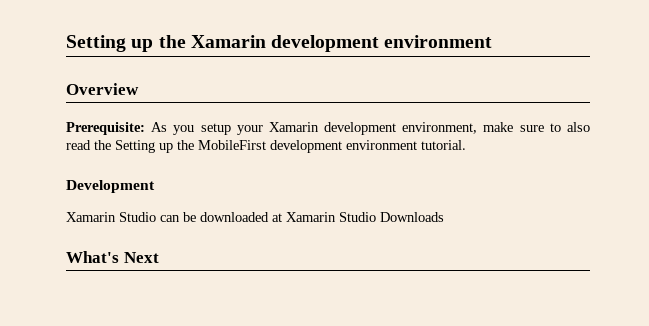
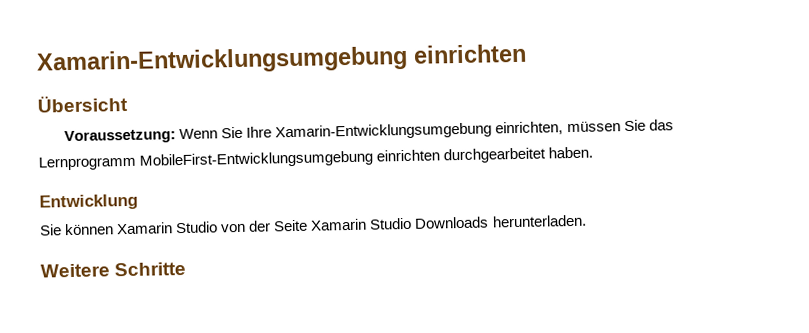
[66,35,493,52] [66,83,139,95] [66,122,590,135] [66,140,466,153] [66,180,155,193] [66,212,282,222] Setting up the Xamarin development environment // Overview // Prerequisite: As you setup your Xamarin development environment, make sure to also read the Setting up the MobileFirst development environment tutorial. // Development // Xamarin Studio can be downloaded at -> [36,43,527,76] [37,94,128,113] [64,119,674,145] [38,146,594,171] [39,193,138,211] [39,219,309,236] Xamarin-Entwicklungsumgebung einrichten // Übersicht // Voraussetzung: Wenn Sie Ihre Xamarin-Entwicklungsumgebung einrichten, müssen Sie das Lernprogramm MobileFirst-Entwicklungsumgebung einrichten durchgearbeitet haben. // Entwicklung // Sie können Xamarin Studio von der Seite
[66,251,159,263] // What's Next -> [491,214,587,228] [40,261,187,278] herunterladen. // Weitere Schritte

